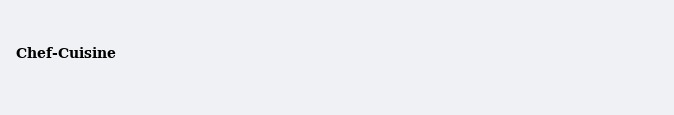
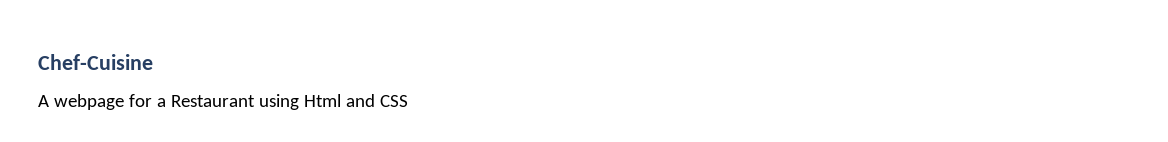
(116, 52) none -> [38,94,408,110] // A webpage for a Restaurant using Html and CSS

